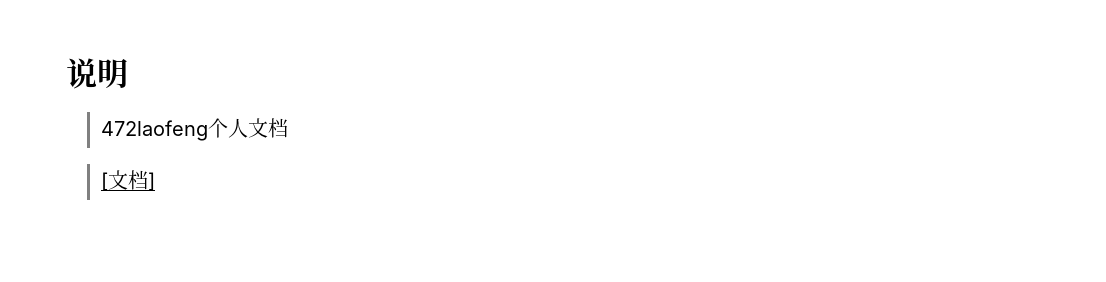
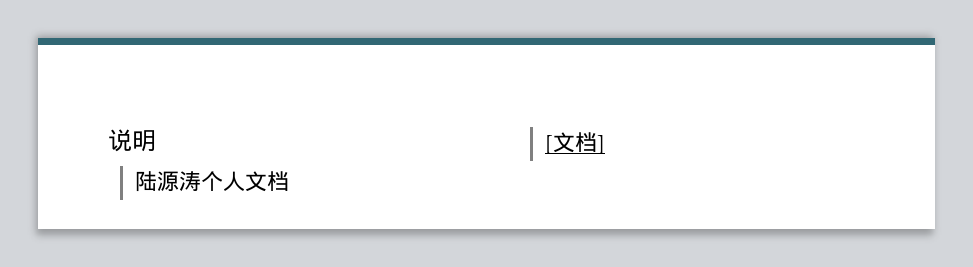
[100,120,208,141] 472laofeng -> [135,171,202,192] 陆源涛

